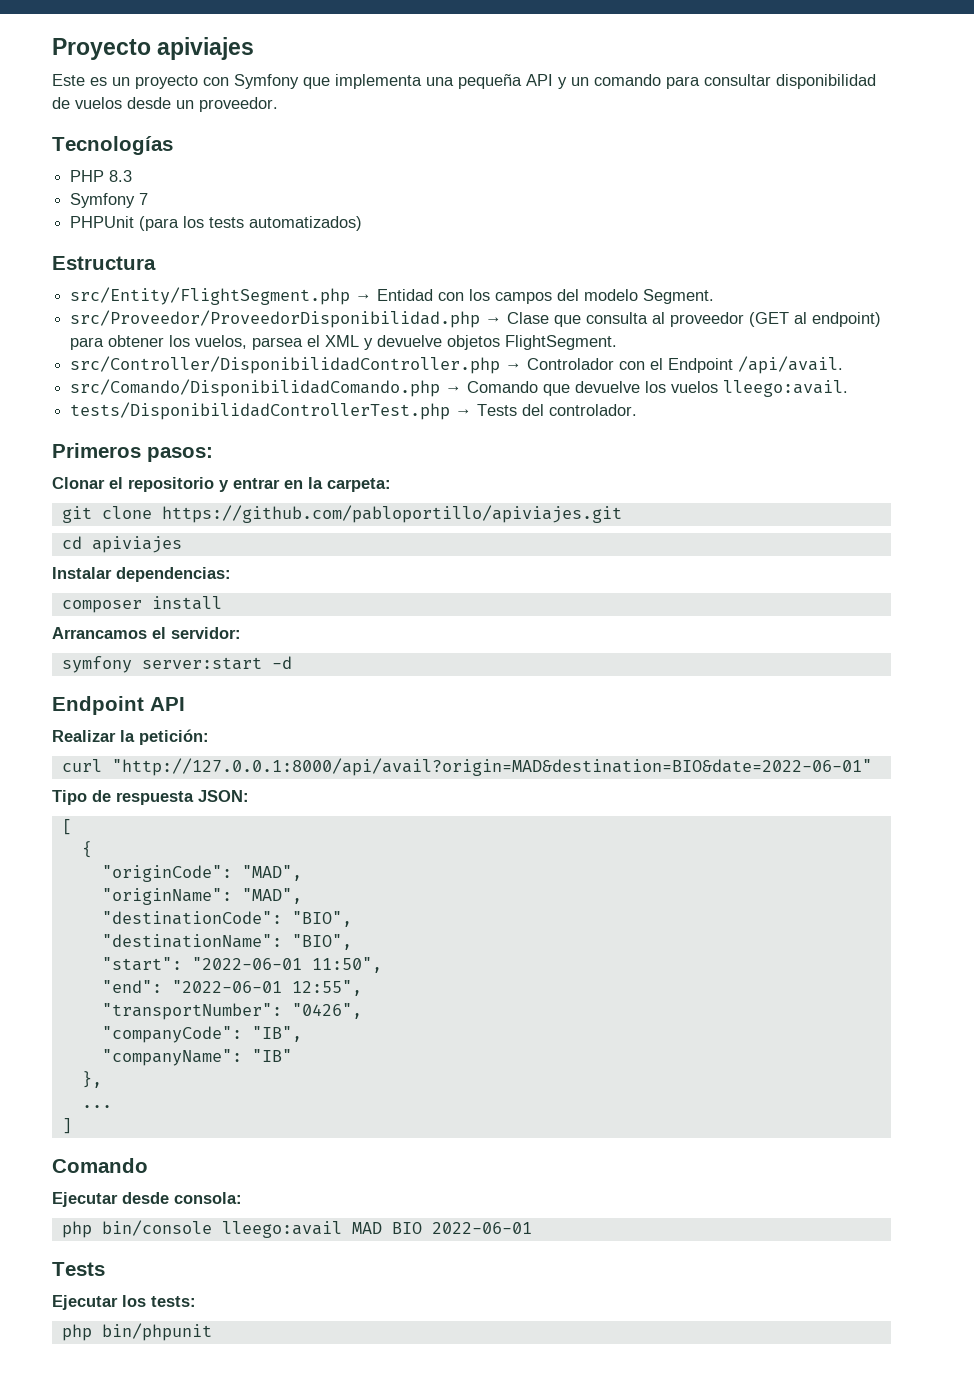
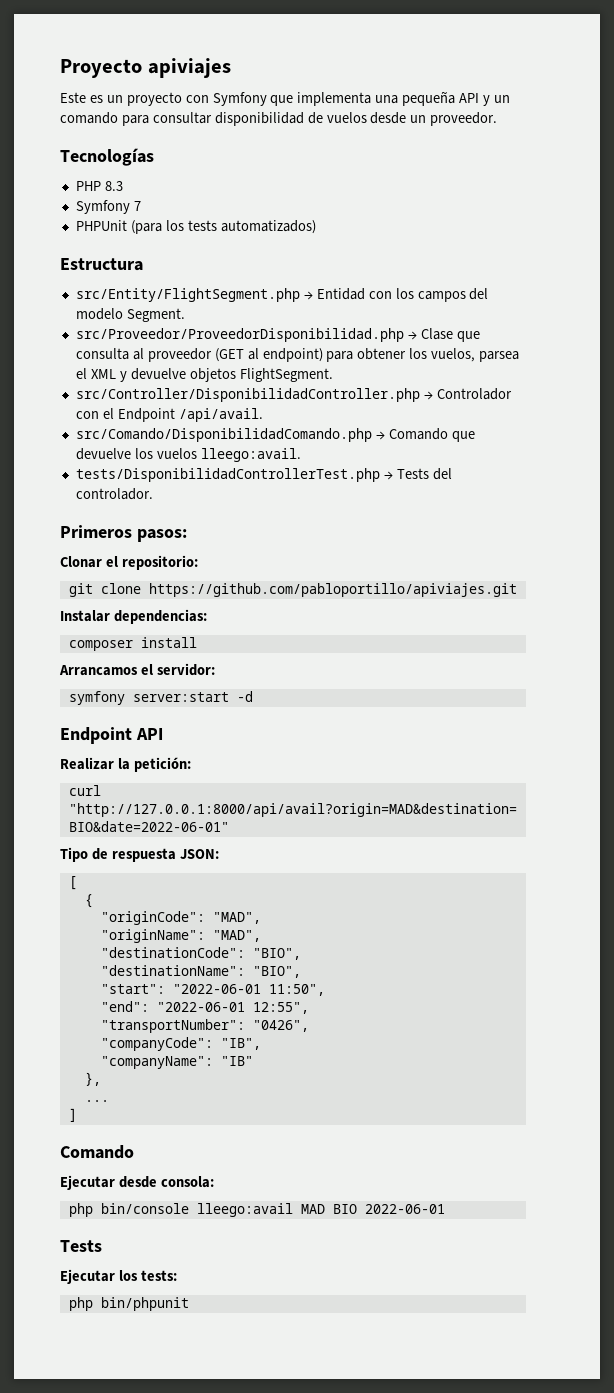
[128,477,391,492] repositorio y entrar en la carpeta: -> [121,555,198,570] repositorio:
[61,536,182,553] // cd apiviajes -> (517, 590) none

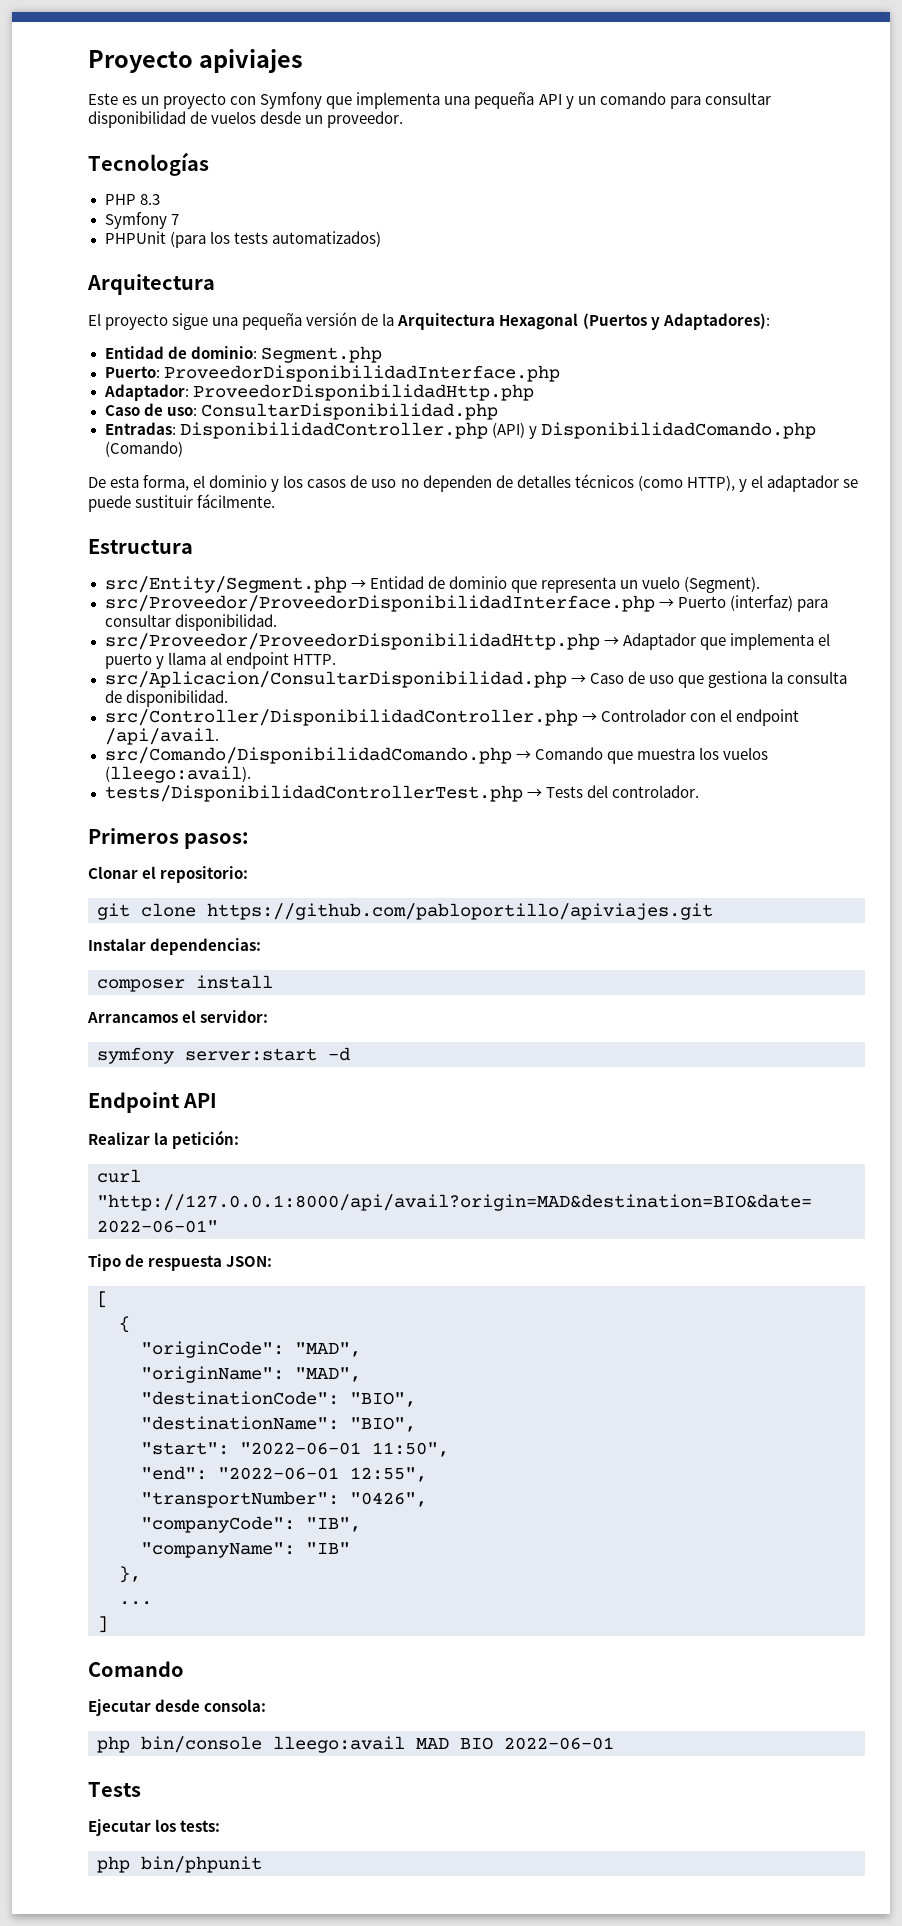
(316, 227) none -> [87,274,215,295] [88,312,770,330] [104,346,382,363] [104,365,560,382] [103,384,534,401] [104,403,498,420] [104,422,816,439] [104,441,183,457] [88,474,858,492] [88,494,276,512] // Arquitectura // El proyecto sigue una pequeña versión de la Arquitectura Hexagonal (Puertos y Adaptadores): // Entidad de dominio: Segment.php // Puerto: ProveedorDisponibilidadInterface.php // Adaptador: ProveedorDisponibilidadHttp.php // Caso de uso: ConsultarDisponibilidad.php // Entradas: DisponibilidadController.php (API) y DisponibilidadComando.php (Comando) // De esta forma, el dominio y los casos de uso no dependen de detalles técnicos (como HTTP), y el adaptador se puede sustituir fácilmente.
[75,288,300,302] src/Entity/FlightSegment.php -> [104,576,347,593] src/Entity/Segment.php
[368,288,489,302] [75,308,185,322] [75,328,480,342] [75,348,520,362] [75,368,333,382] con los campos del modelo Segment. // src/Proveedor/ProveedorDisponibilidad.php → Clase que consulta al proveedor (GET al endpoint) para obtener los vuelos, parsea el XML y devuelve objetos FlightSegment. -> [427,576,760,593] [104,595,828,612] [104,614,277,631] [104,633,830,650] [104,652,336,669] [104,671,847,688] [104,690,228,707] de dominio que representa un vuelo (Segment). // src/Proveedor/ProveedorDisponibilidadInterface.php → Puerto (interfaz) para consultar disponibilidad. // src/Proveedor/ProveedorDisponibilidadHttp.php → Adaptador que implementa el puerto y llama al endpoint HTTP. // src/Aplicacion/ConsultarDisponibilidad.php → Caso de uso que gestiona la consulta de disponibilidad.
[117,408,175,422] Endpoint -> [735,709,799,726] endpoint
[75,448,131,460] devuelve -> [636,748,695,760] muestra
[200,448,301,462] lleego:avail. -> [104,766,251,783] (lleego:avail).

